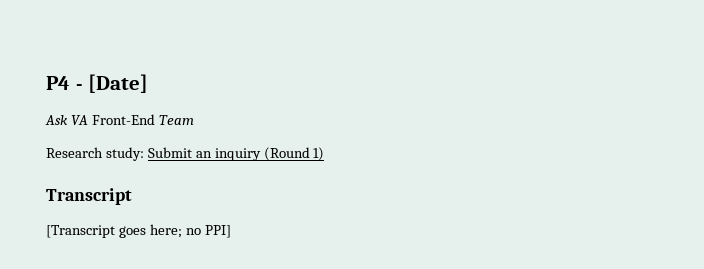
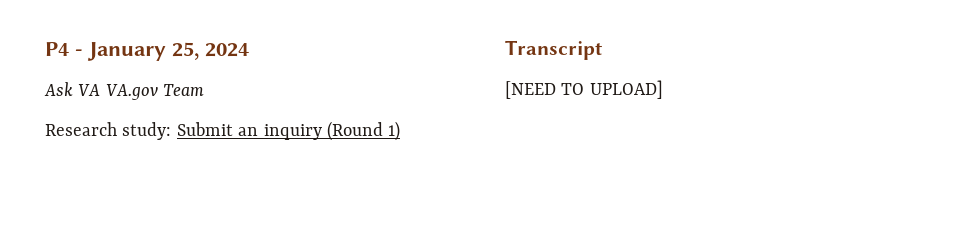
[88,74,149,93] [Date] -> [87,42,249,61] January 25, 2024
[91,114,155,125] Front-End -> [105,84,158,100] VA.gov
[46,224,231,238] [Transcript goes here; no PPI] -> [505,80,663,99] [NEED TO UPLOAD]

